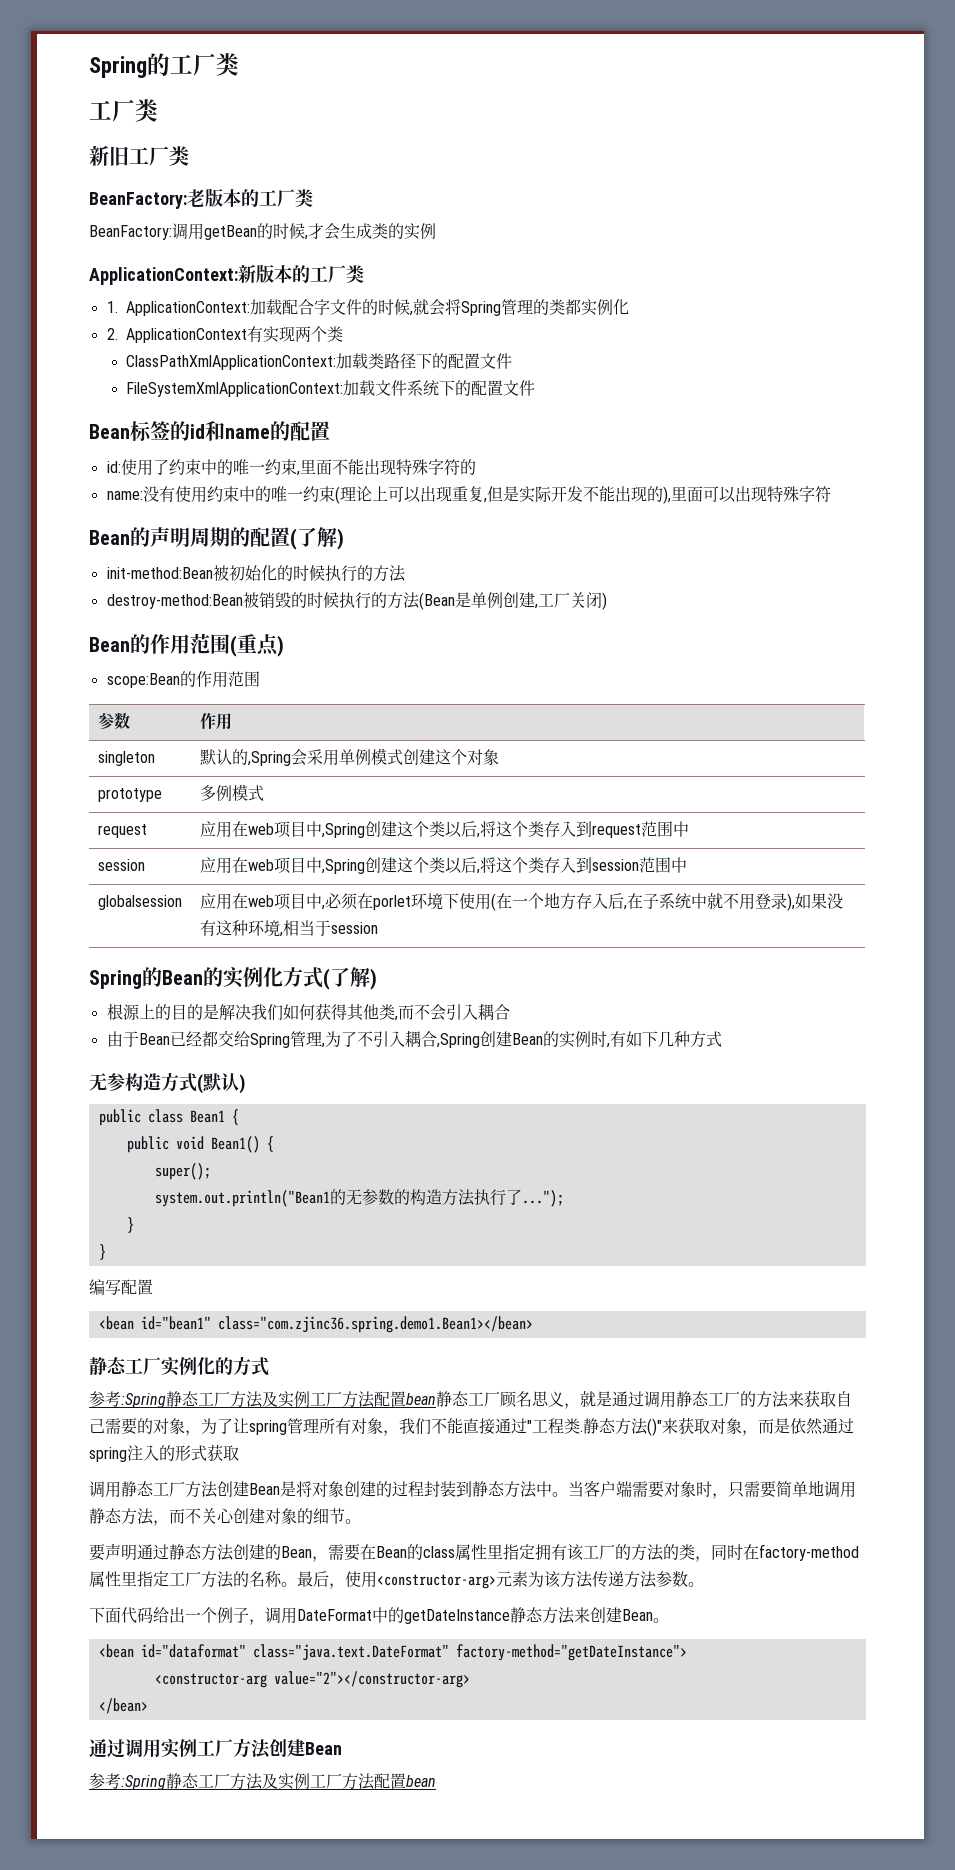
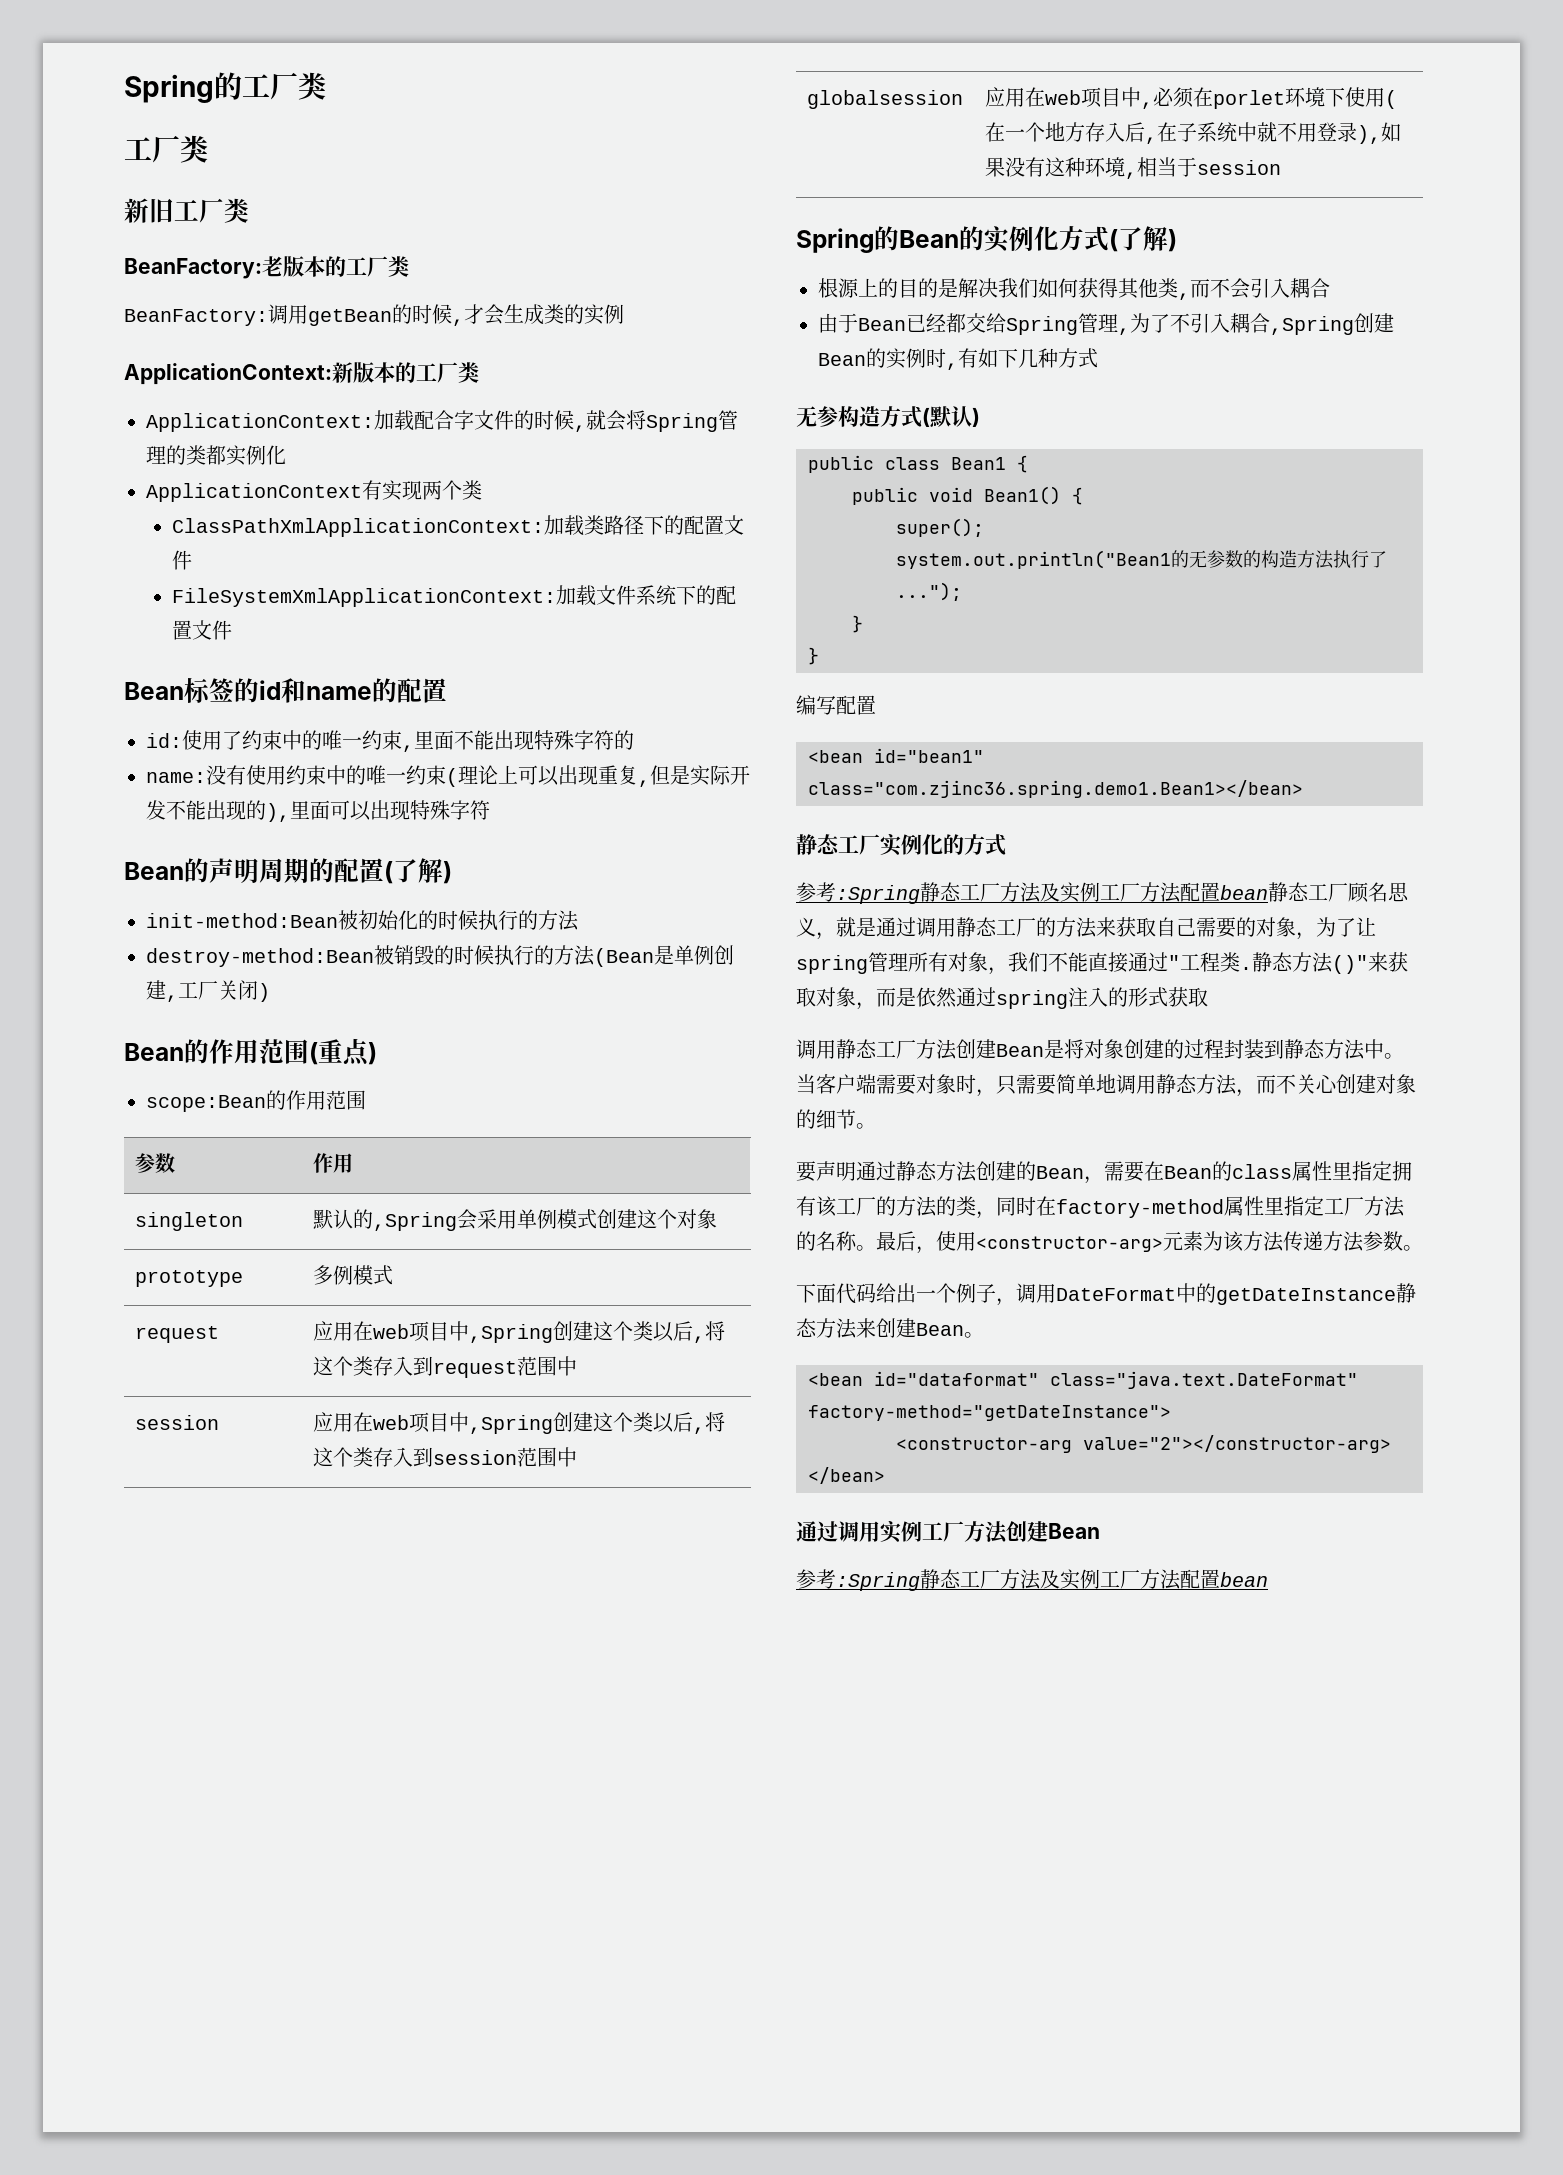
[106,301,118,313] 1. -> (479, 372) none
[106,328,118,340] 2. -> (286, 455) none

